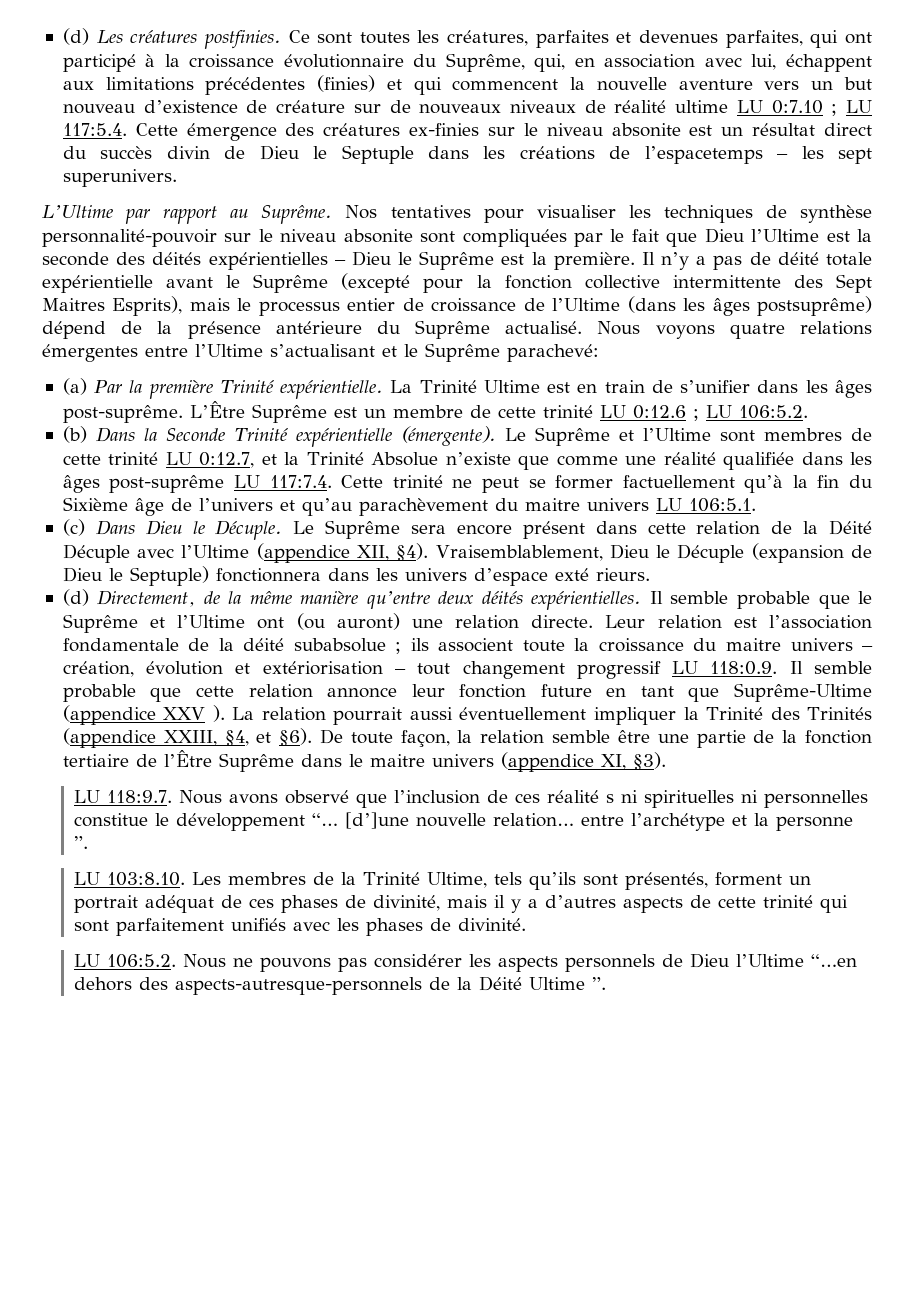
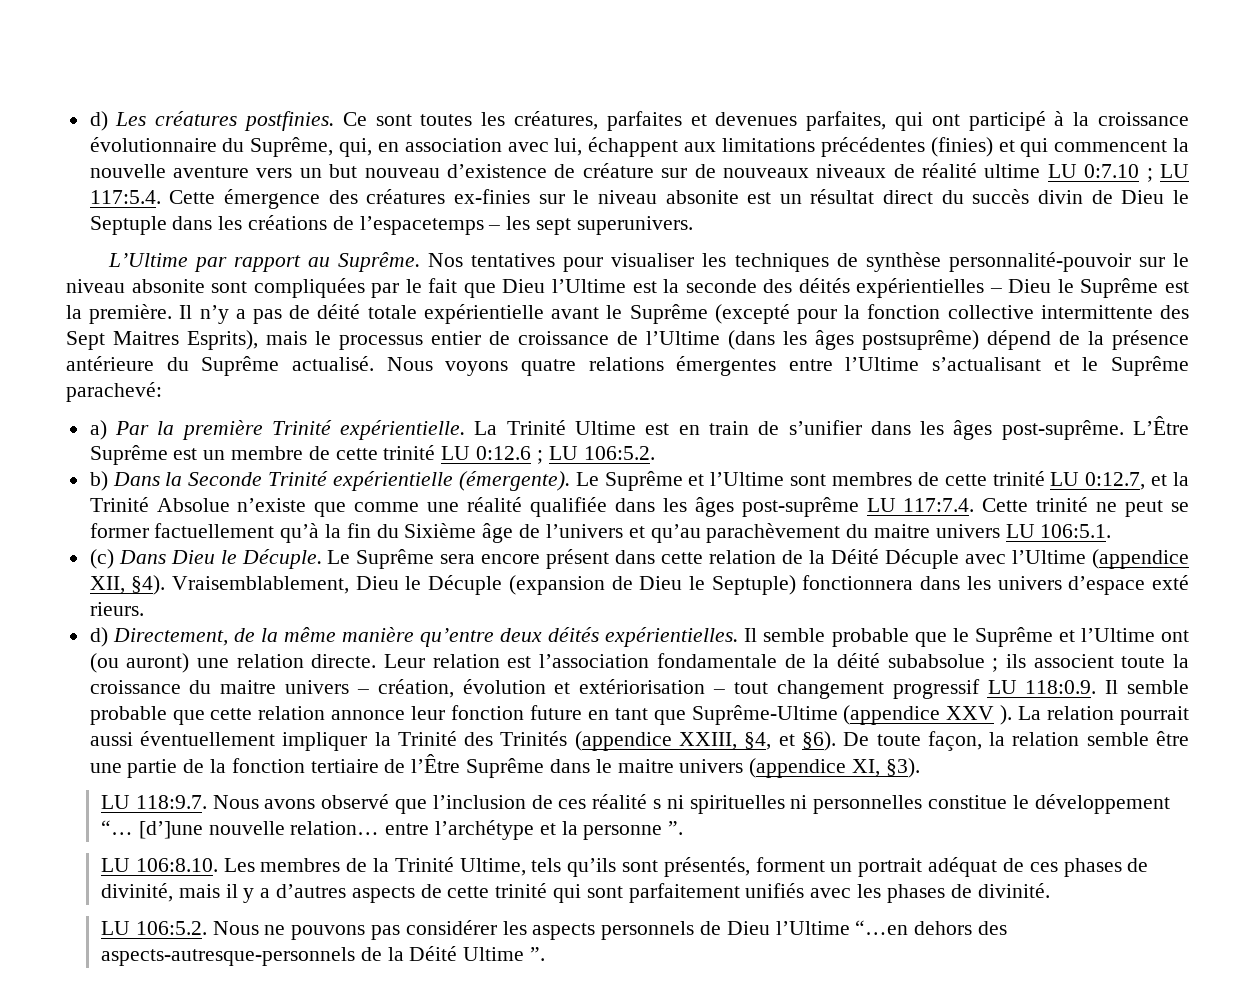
[62,28,89,45] (d) -> [89,111,108,131] d)
[62,378,87,395] (a) -> [89,420,107,440] a)
[62,426,87,443] (b) -> [89,471,108,491] b)
[62,589,89,606] (d) -> [89,627,108,647] d)
[107,872,186,886] 103:8.10. -> [135,858,218,872] 106:8.10.

